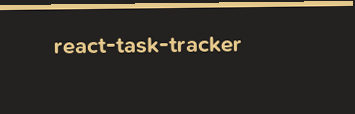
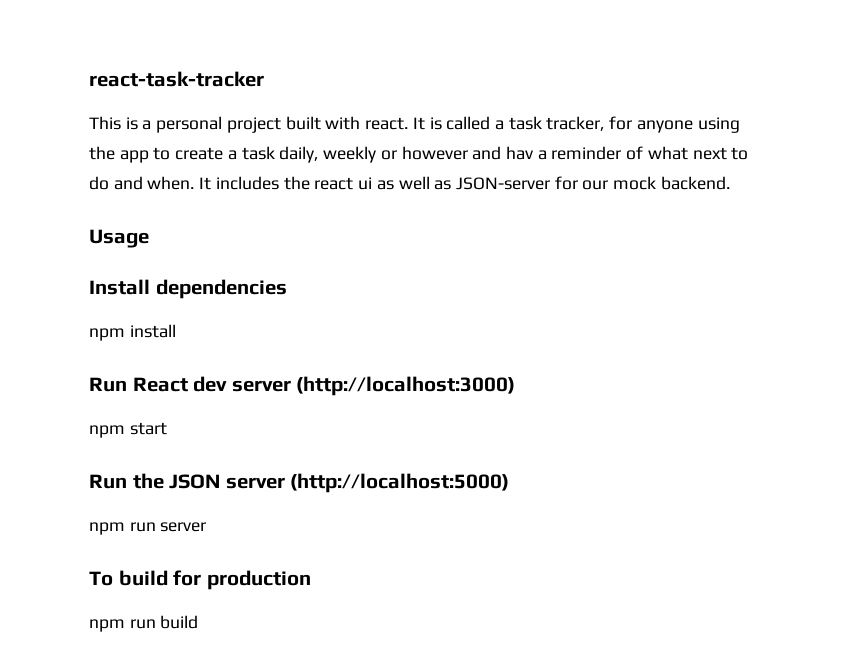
(242, 45) none -> [89,116,740,133] [89,146,749,163] [89,176,730,190] [89,229,149,248] [89,279,287,299] [89,324,176,341] [89,376,516,396] [89,422,167,438] [89,473,510,493] [89,522,207,535] [89,570,311,590] [89,615,199,632] // This is a personal project built with react. It is called a task tracker, for anyone using the app to create a task daily, weekly or however and hav a reminder of what next to do and when. It includes the react ui as well as JSON-server for our mock backend. // Usage // Install dependencies // npm install // Run React dev server (http://localhost:3000) // npm start // Run the JSON server (http://localhost:5000) // npm run server // To build for production // npm run build

